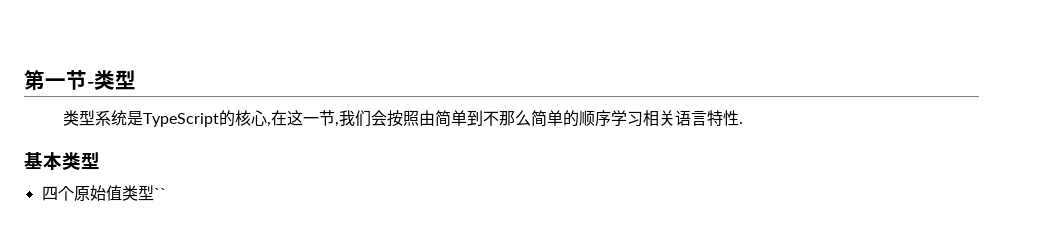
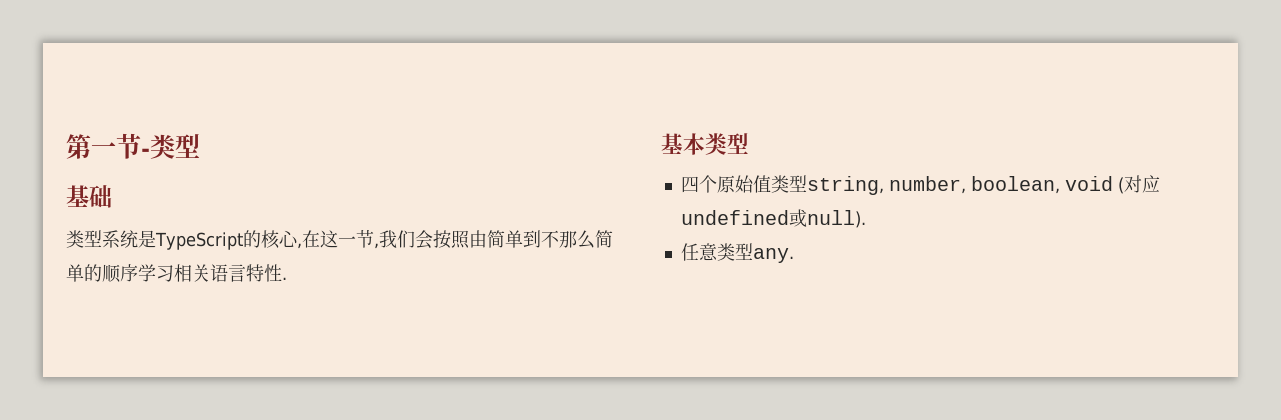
(136, 80) none -> [66,185,112,208] // 基础
[153,188,166,199] `` -> [806,175,1160,195] [680,209,866,228] [680,243,794,263] string, number, boolean, void (对应undefined或null). // 任意类型any.

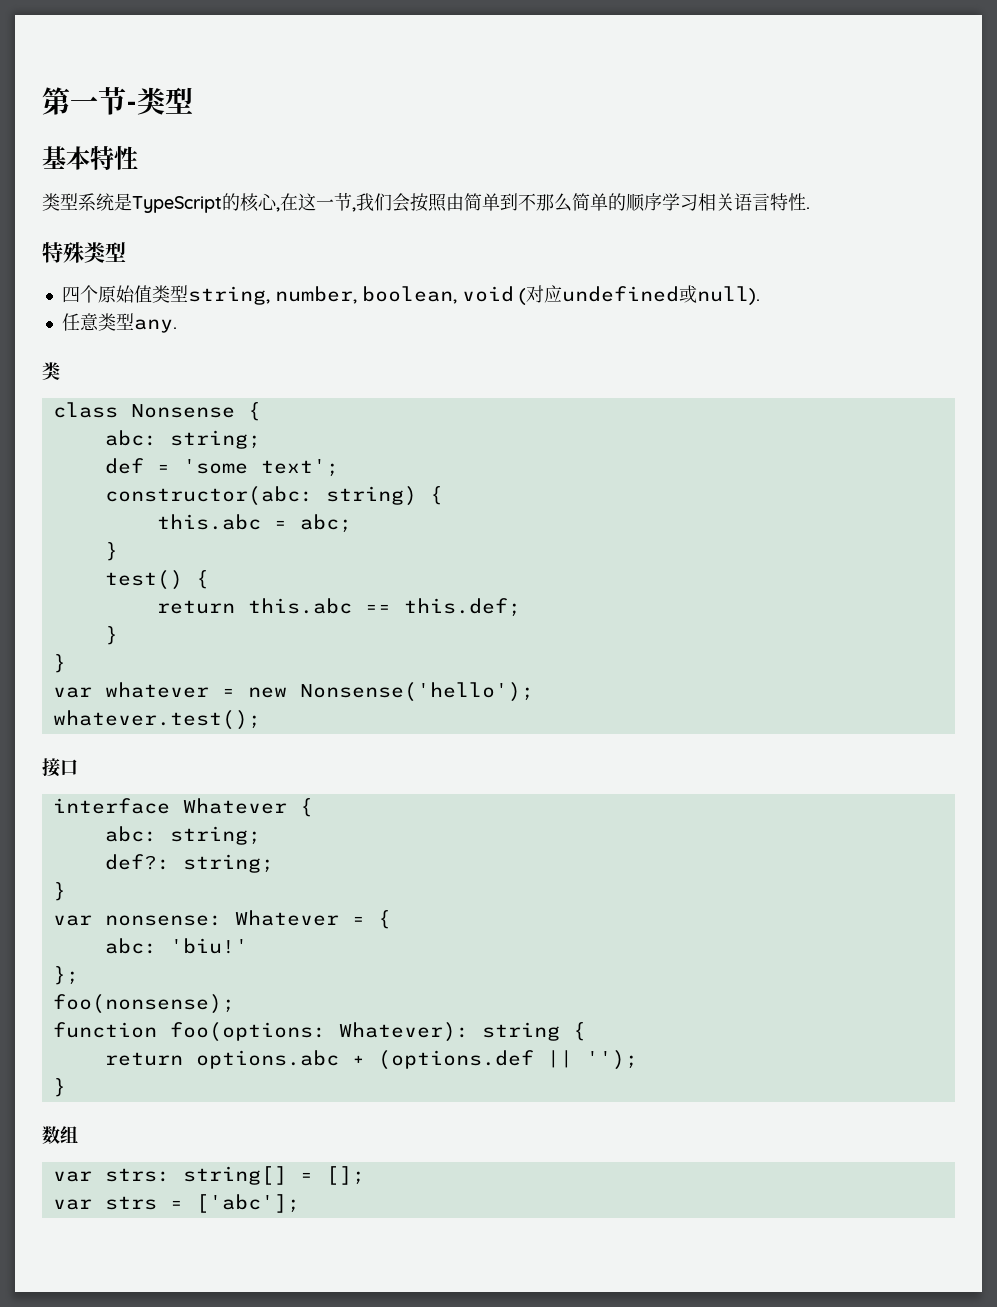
[89,185,112,208] 础 -> [66,146,138,170] 本特性
[661,133,705,155] 基本 -> [42,242,84,263] 特殊
(794, 255) none -> [42,362,60,380] [52,402,261,421] [104,430,261,449] [104,458,339,477] [104,486,443,506] [156,514,352,533] [104,542,118,561] [104,570,209,590] [156,598,521,617] [104,626,118,645] [52,654,66,673] [52,682,534,702] [52,710,261,730] [42,758,78,777] [52,798,313,817] [104,826,261,845] [104,854,274,873] [52,882,66,901] [52,910,391,929] [104,938,248,954] [52,966,79,985] [52,994,235,1014] [52,1022,586,1042] [104,1050,638,1070] [52,1078,66,1097] [42,1126,78,1144] [52,1166,365,1185] [52,1194,300,1213] // 类 // class Nonsense { // abc: string; // def = 'some text'; // constructor(abc: string) { // this.abc = abc; // } // test() { // return this.abc == this.def; // } // } // var whatever = new Nonsense('hello'); // whatever.test(); // 接口 // interface Whatever { // abc: string; // def?: string; // } // var nonsense: Whatever = { // abc: 'biu!' // }; // foo(nonsense); // function foo(options: Whatever): string { // return options.abc + (options.def || ''); // } // 数组 // var strs: string[] = []; // var strs = ['abc'];

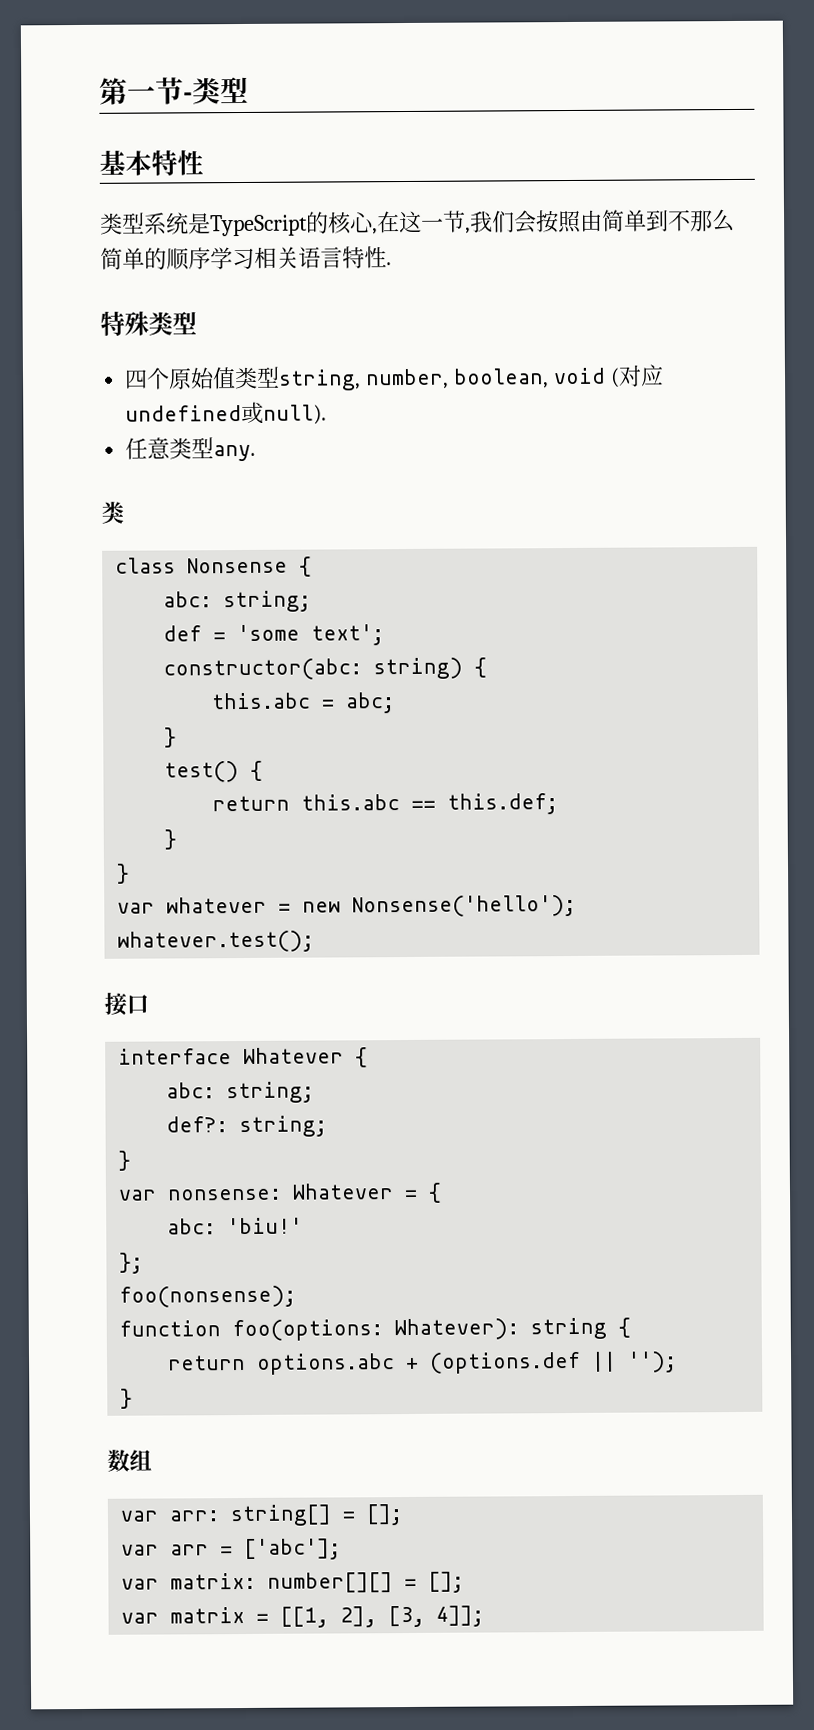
[104,1168,170,1182] strs: -> [169,1510,221,1522] arr:
[104,1196,157,1210] strs -> [170,1544,210,1556] arr
(300, 1203) none -> [121,1571,465,1593] [121,1605,485,1628] // var matrix: number[][] = []; // var matrix = [[1, 2], [3, 4]];

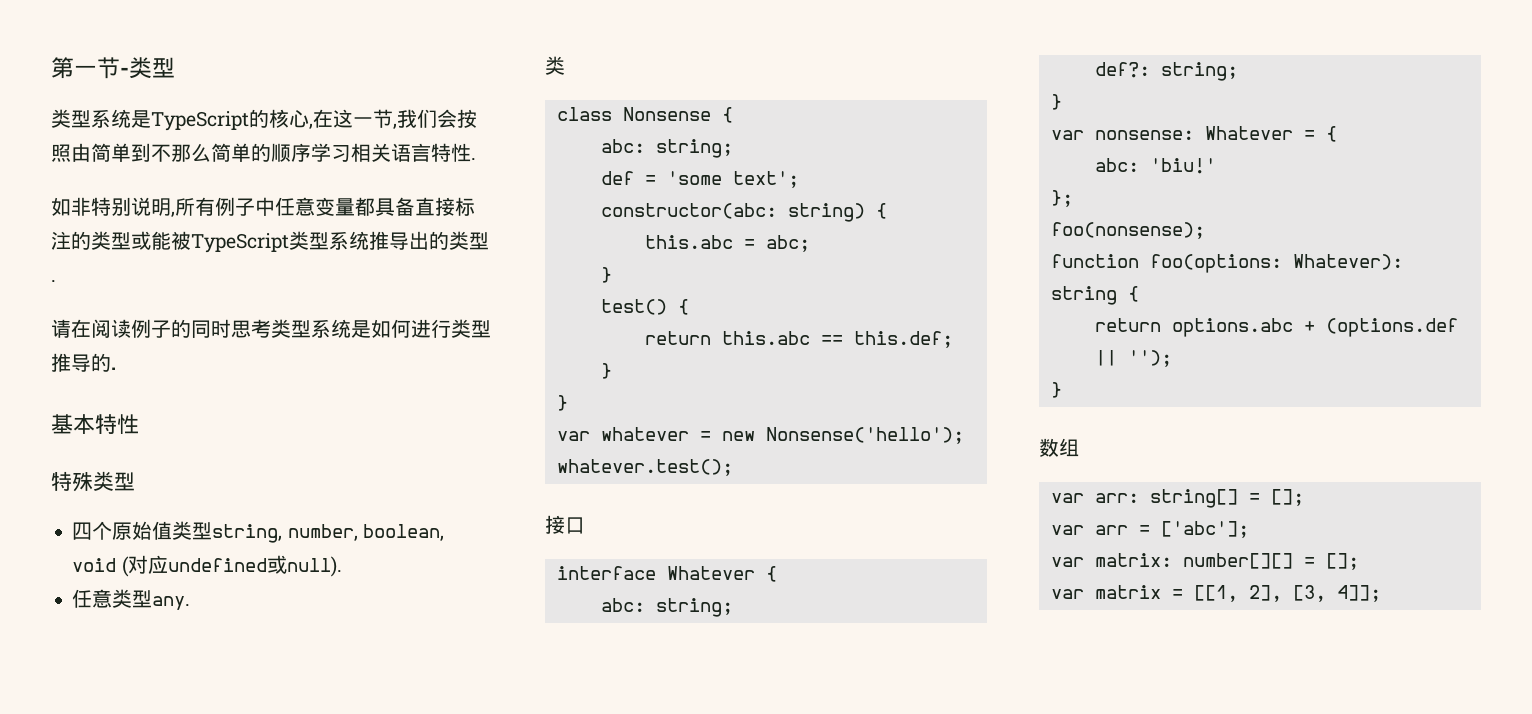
[99,149,204,176] // 基本特性 -> (175, 67) none
(392, 264) none -> [51,197,475,217] [51,231,489,253] [51,280,56,282] [51,319,491,338] [51,353,116,372] [51,414,139,434] // 如非特别说明,所有例子中任意变量都具备直接标注的类型或能被TypeScript类型系统推导出的类型. // 请在阅读例子的同时思考类型系统是如何进行类型推导的. // 基本特性

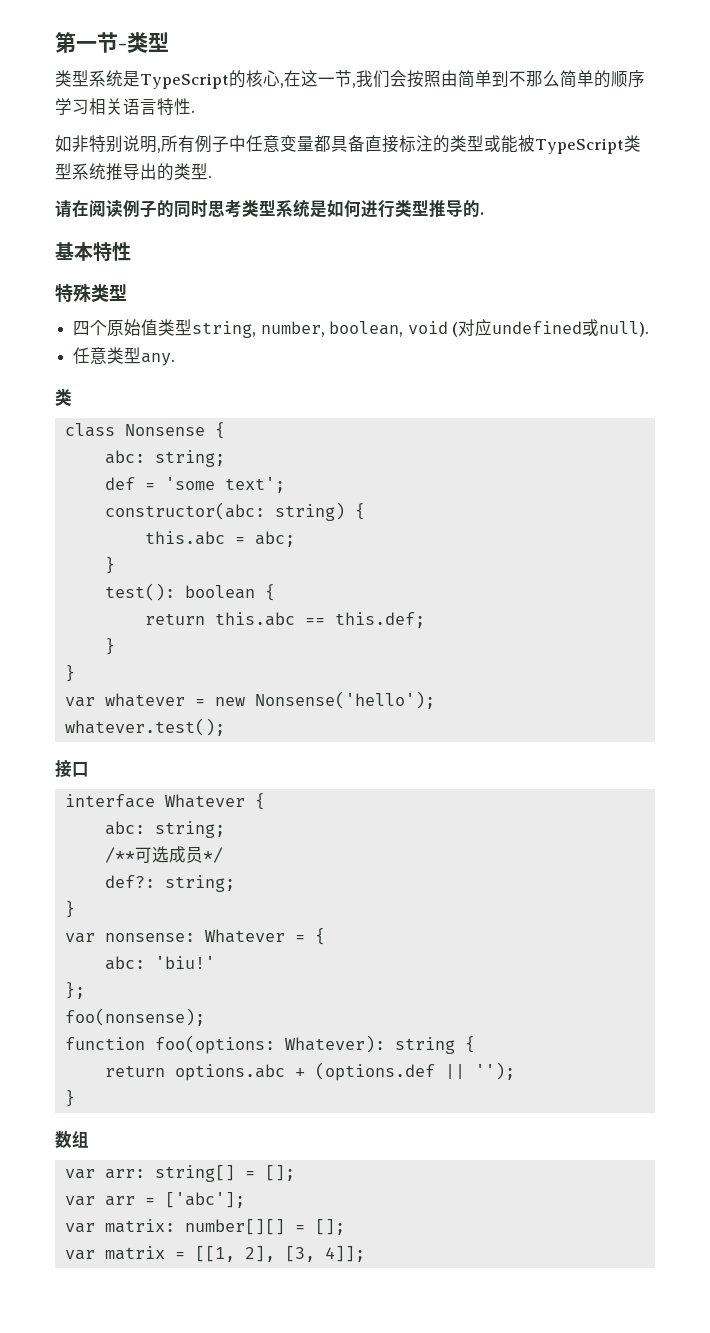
[600,299,667,315] test() -> [104,583,255,601] test(): boolean
(733, 607) none -> [104,846,223,863] // /**可选成员*/

